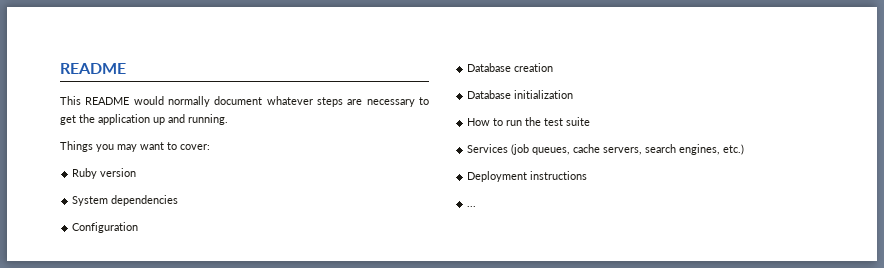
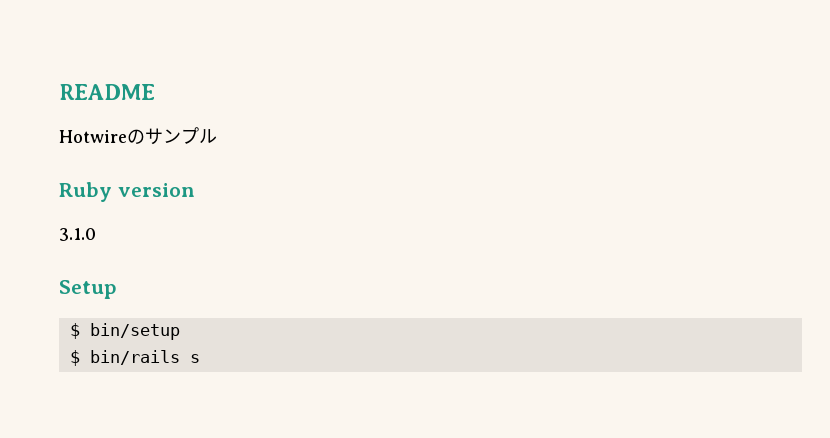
[60,96,429,107] [60,114,228,125] [60,141,210,152] [72,168,137,179] [72,195,179,206] [72,222,139,233] [467,63,554,72] [467,90,574,99] [467,117,591,126] [467,144,745,155] [467,171,588,182] [467,206,477,207] This README would normally document whatever steps are necessary to get the application up and running. // Things you may want to cover: // Ruby version // System dependencies // Configuration // Database creation // Database initialization // How to run the test suite // Services (job queues, cache servers, search engines, etc.) // Deployment instructions // ... -> [59,127,217,145] [59,182,195,202] [59,228,96,241] [59,280,117,299] [69,323,180,340] [69,350,200,366] Hotwireのサンプル // Ruby version // 3.1.0 // Setup // $ bin/setup // $ bin/rails s

